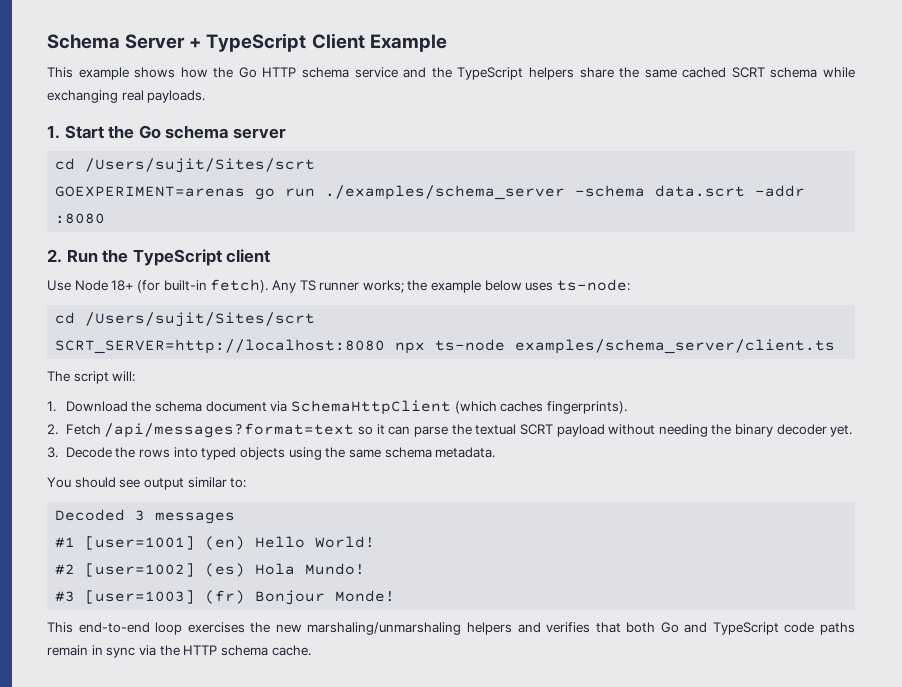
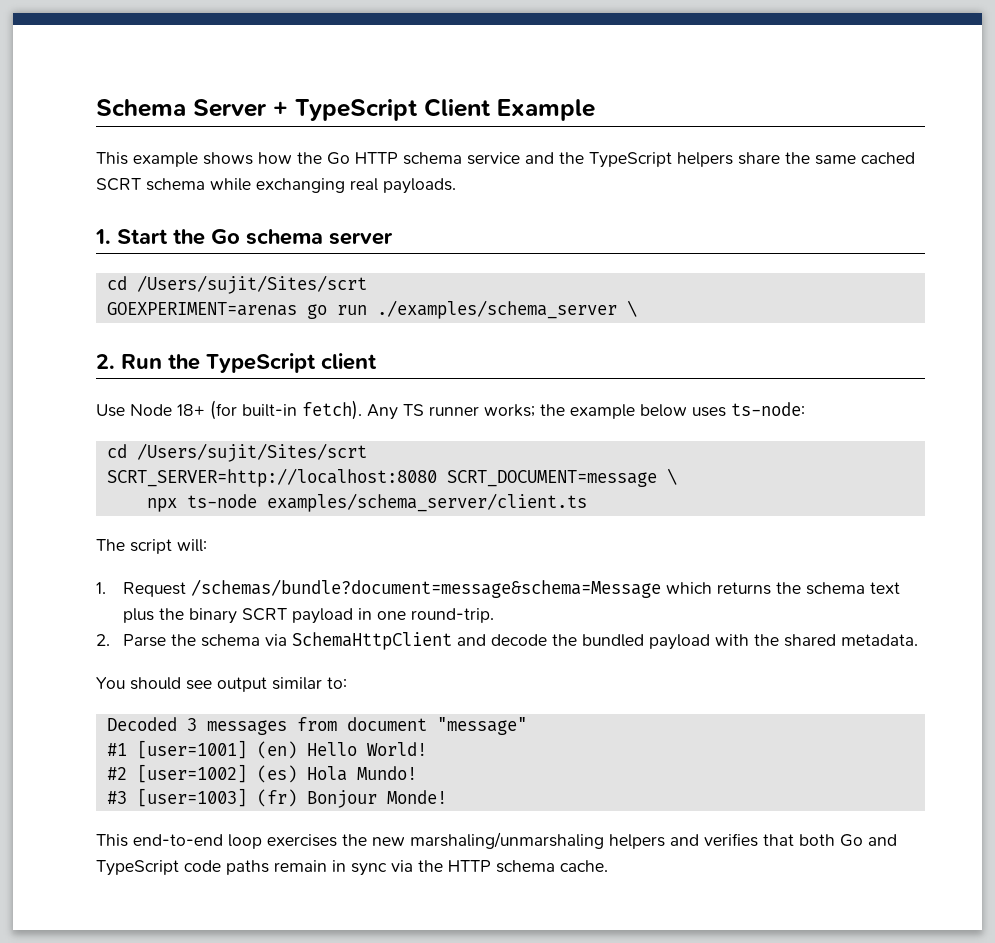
[575,185,806,197] [55,213,106,224] -schema data.scrt -addr :8080 -> [626,300,637,317] \
(386, 346) none -> [446,468,677,487] SCRT_DOCUMENT=message \ //
[65,400,627,415] [47,423,853,438] [47,447,432,460] Download the schema document via SchemaHttpClient (which caches fingerprints). // 2. Fetch /api/messages?format=text so it can parse the textual SCRT payload without needing the binary decoder yet. // 3. Decode the rows into typed objects using the same schema -> [123,579,901,598] [123,608,495,624] [96,632,837,650] Request /schemas/bundle?document=message&schema=Message which returns the schema text plus the binary SCRT payload in one round-trip. // 2. Parse the schema via SchemaHttpClient and decode the bundled payload with the shared
(236, 518) none -> [296,717,527,735] from document "message"

